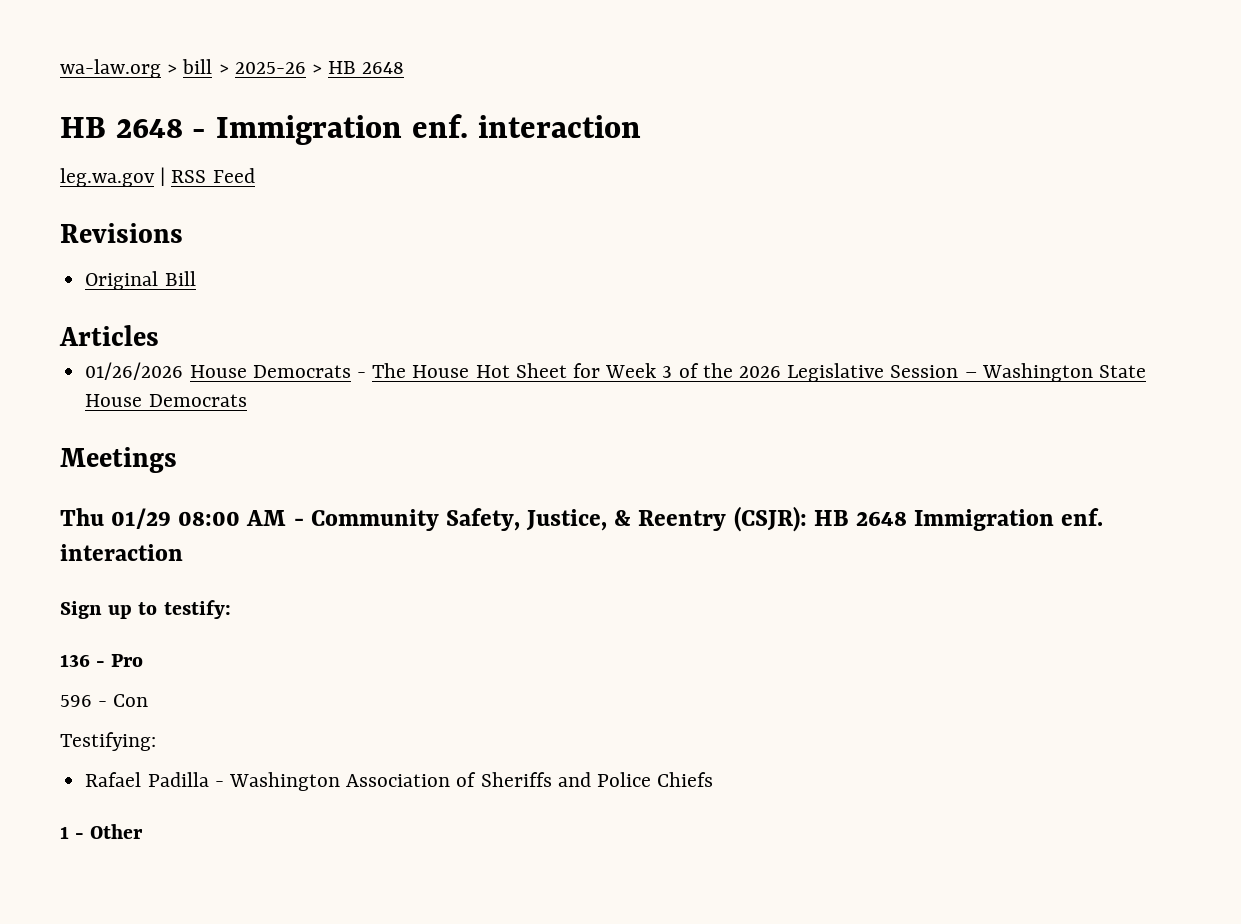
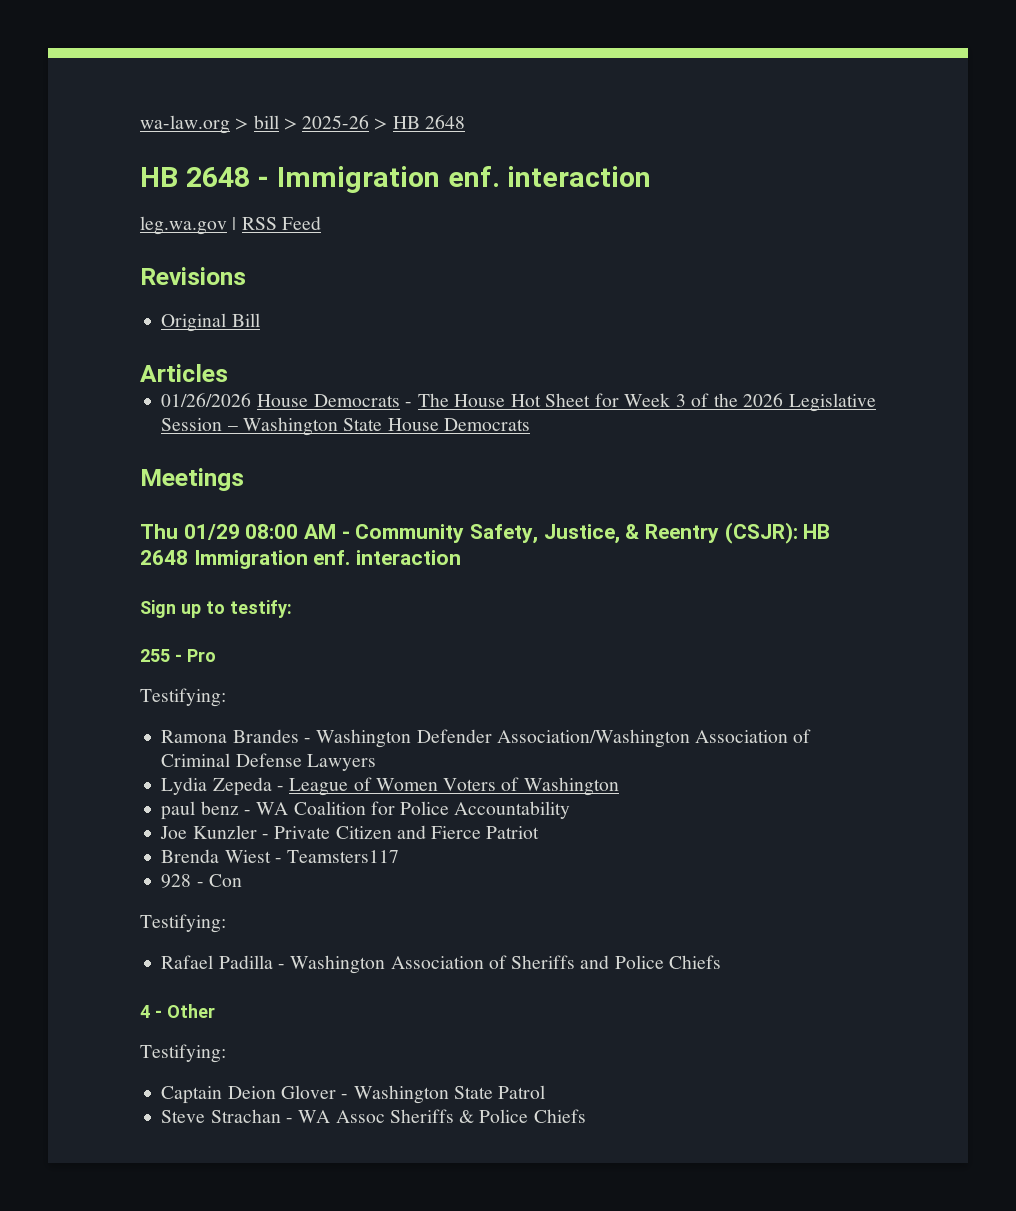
[60,654,90,667] 136 -> [140,649,170,662] 255
[60,695,92,707] 596 -> [140,688,226,707] [161,729,812,748] [161,753,376,771] [161,777,619,796] [161,801,571,820] [160,825,540,839] [161,849,400,863] [161,874,192,888] Testifying: // Ramona Brandes - Washington Defender Association/Washington Association of Criminal Defense Lawyers // Lydia Zepeda - League of Women Voters of Washington // paul benz - WA Coalition for Police Accountability // Joe Kunzler - Private Citizen and Fierce Patriot // Brenda Wiest - Teamsters117 // 928
[60,826,69,839] 1 -> [140,1005,150,1018] 4
(144, 831) none -> [140,1044,226,1063] [161,1085,546,1104] [161,1109,586,1123] // Testifying: // Captain Deion Glover - Washington State Patrol // Steve Strachan - WA Assoc Sheriffs & Police Chiefs

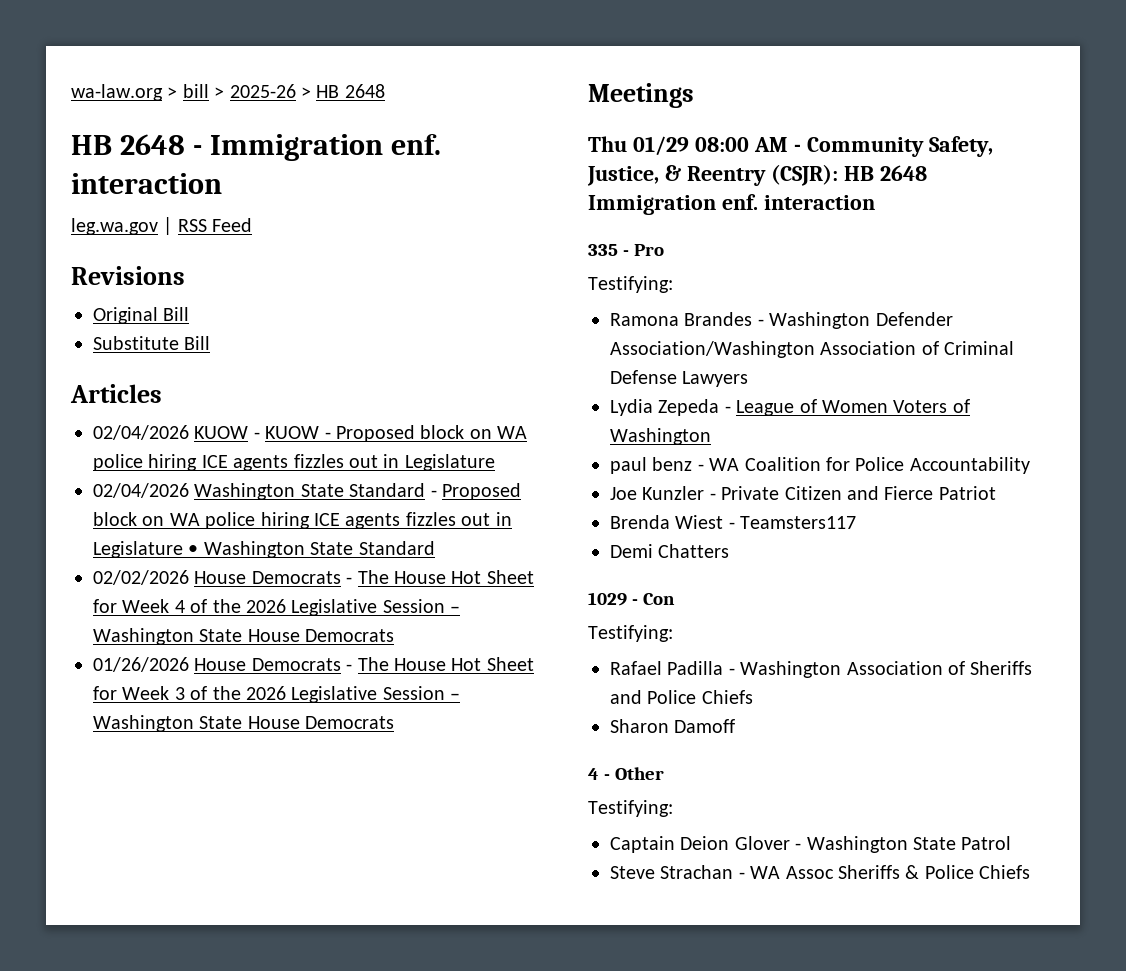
(260, 320) none -> [93,336,211,350] // Substitute Bill
(228, 373) none -> [93,425,528,442] [93,454,495,471] [93,483,521,500] [93,512,512,529] [93,541,435,558] [93,570,534,585] [93,599,461,616] [93,628,395,645] // 02/04/2026 KUOW - KUOW - Proposed block on WA police hiring ICE agents fizzles out in Legislature // 02/04/2026 Washington State Standard - Proposed block on WA police hiring ICE agents fizzles out in Legislature • Washington State Standard // 02/02/2026 House Democrats - The House Hot Sheet for Week 4 of the 2026 Legislative Session – Washington State House Democrats
[140,600,292,618] [140,649,170,662] Sign up to testify: // 255 -> [588,244,618,256] 335
[161,874,192,888] 928 -> [610,544,730,558] [588,592,627,606] Demi Chatters // 1029
(721, 962) none -> [610,719,736,733] // Sharon Damoff

